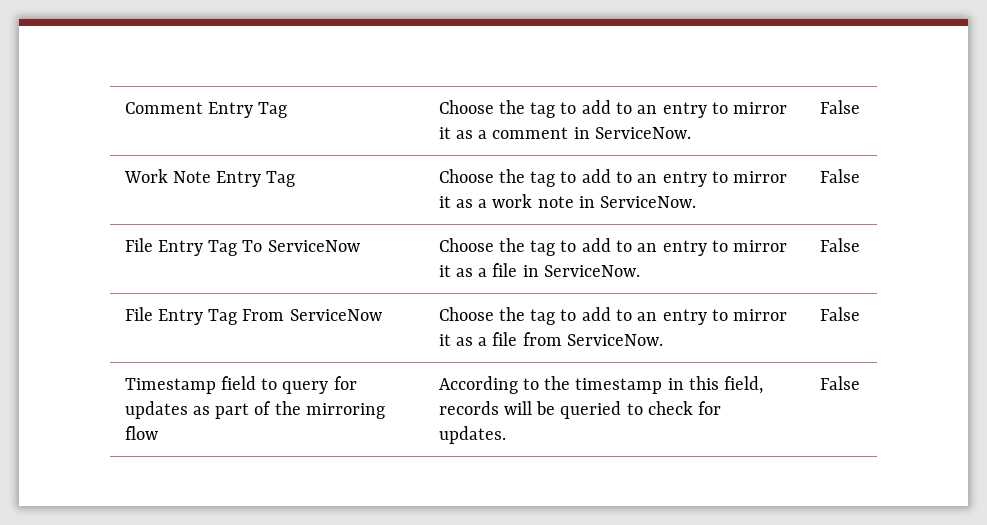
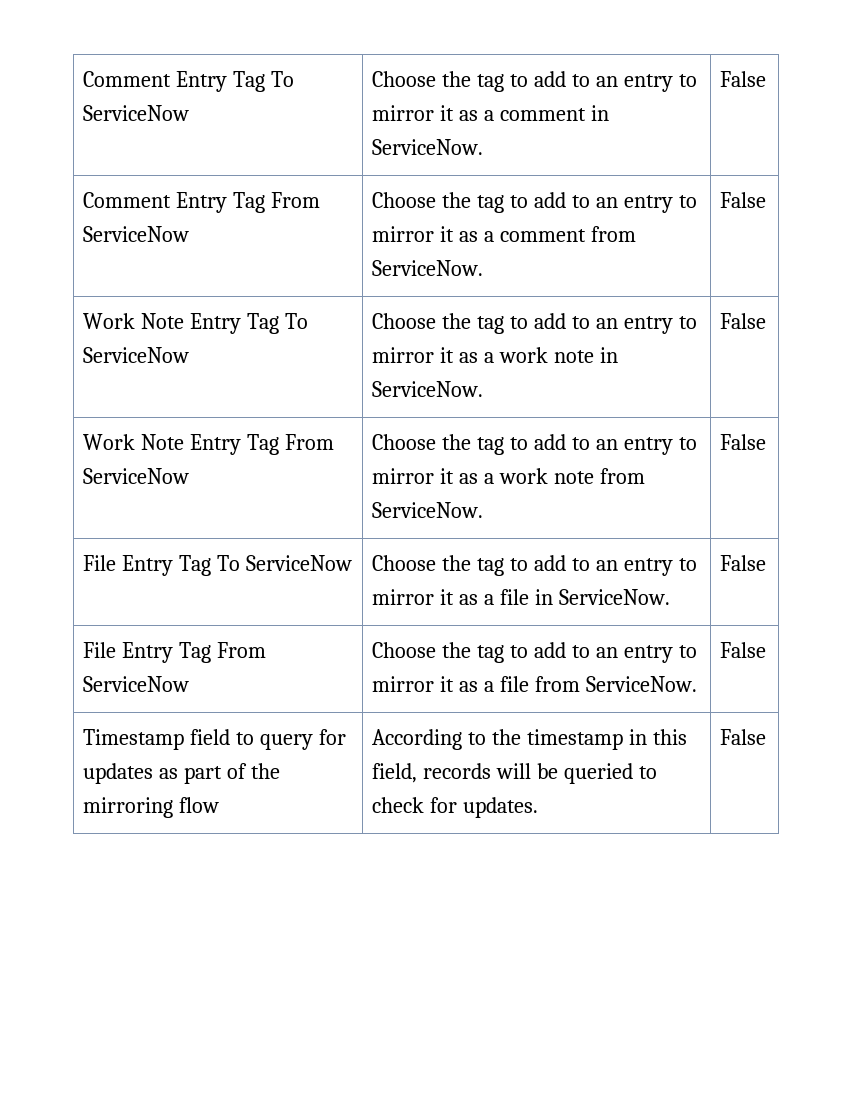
[124,102,288,118] Comment Entry Tag -> [83,71,295,92] [83,105,190,121] Comment Entry Tag To ServiceNow
[123,169,296,187] // Work Note Entry Tag -> [83,192,321,213] [83,226,190,242] [372,192,697,213] [372,226,637,242] [372,260,484,276] [720,192,767,208] [83,313,309,334] [83,347,190,363] // Comment Entry Tag From ServiceNow | Choose the tag to add to an entry to mirror it as a comment from ServiceNow. | False // Work Note Entry Tag To ServiceNow
(860, 176) none -> [83,434,335,455] [83,468,190,484] [372,434,697,455] [372,468,646,484] [372,502,484,518] [720,434,767,450] // Work Note Entry Tag From ServiceNow | Choose the tag to add to an entry to mirror it as a work note from ServiceNow. | False

